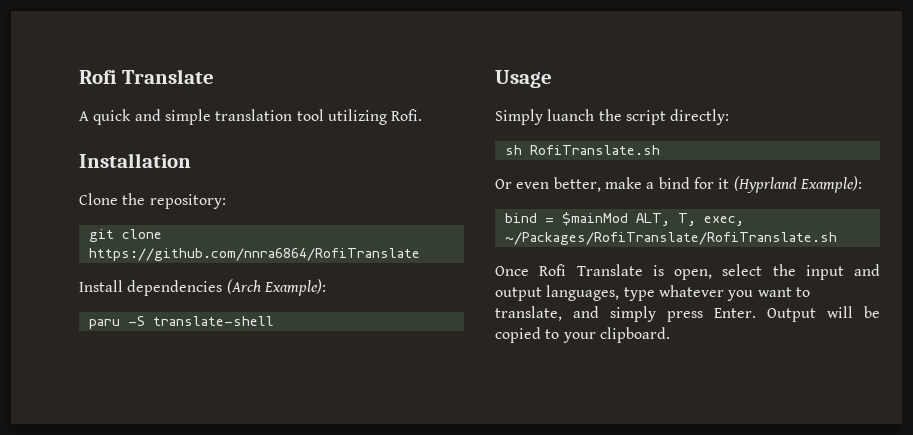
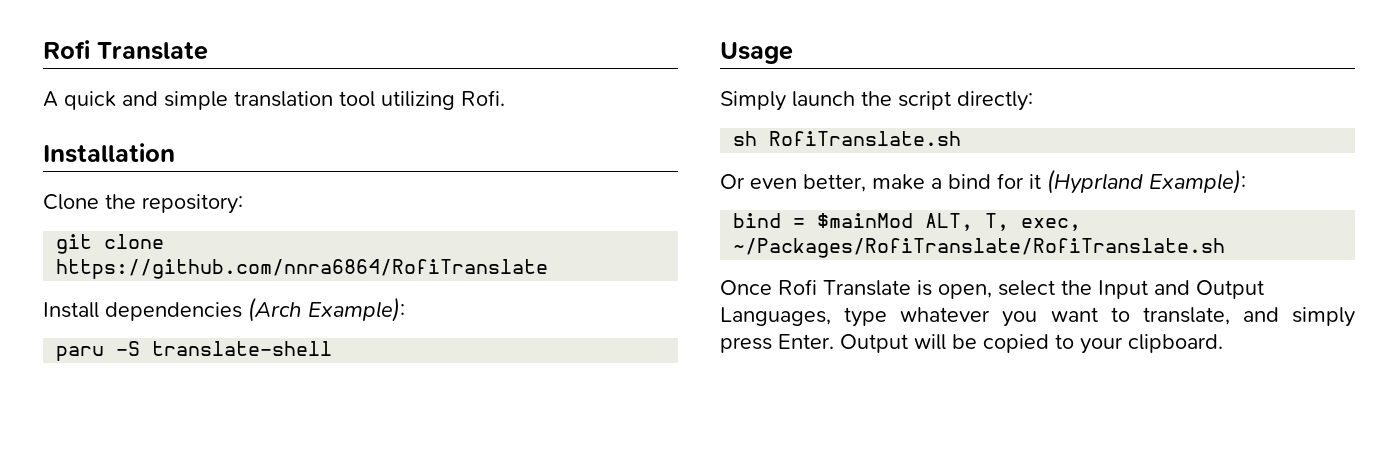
[547,109,595,121] luanch -> [792,91,855,107] launch
[805,264,880,280] [495,285,620,301] input and output languages, -> [1098,280,1264,299] [720,307,831,326] Input and Output Languages,

